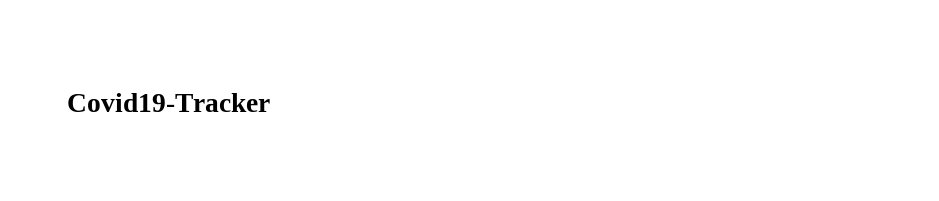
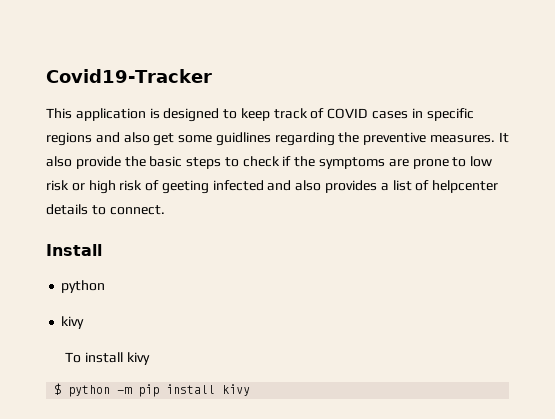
(270, 102) none -> [46,108,474,122] [46,132,509,146] [46,156,493,169] [46,180,499,194] [46,204,165,215] [46,244,102,256] [61,280,106,293] [61,316,85,329] [65,352,151,365] [54,383,251,397] // This application is designed to keep track of COVID cases in specific regions and also get some guidlines regarding the preventive measures. It also provide the basic steps to check if the symptoms are prone to low risk or high risk of geeting infected and also provides a list of helpcenter details to connect. // Install // python // kivy // To install kivy // $ python -m pip install kivy

